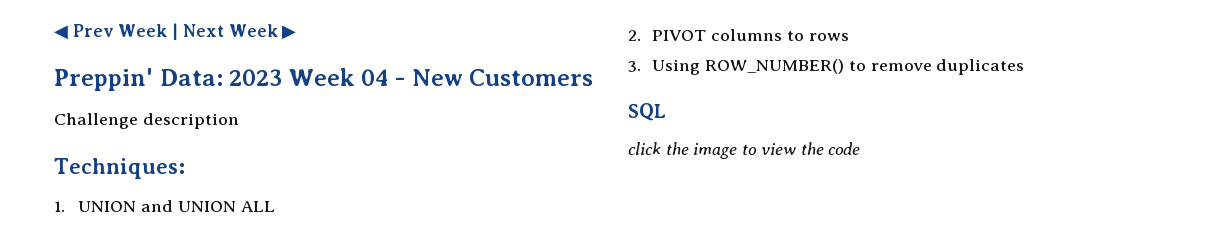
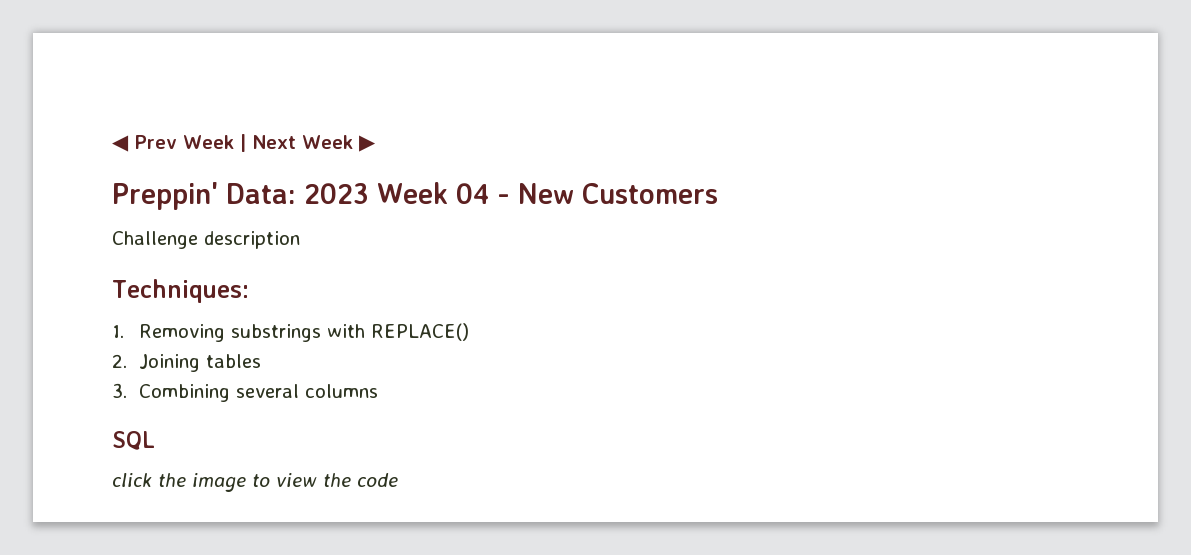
[78,200,275,212] [628,29,849,41] [628,59,1025,75] UNION and UNION ALL // 2. PIVOT columns to rows // 3. Using ROW_NUMBER() to remove duplicates -> [139,323,470,342] [112,354,262,372] [112,383,379,402] Removing substrings with REPLACE() // 2. Joining tables // 3. Combining several columns

